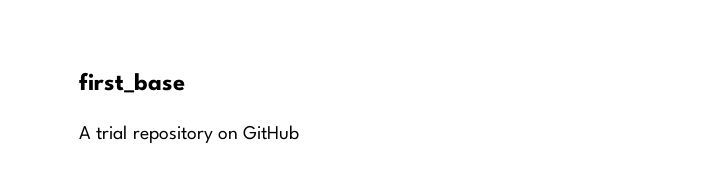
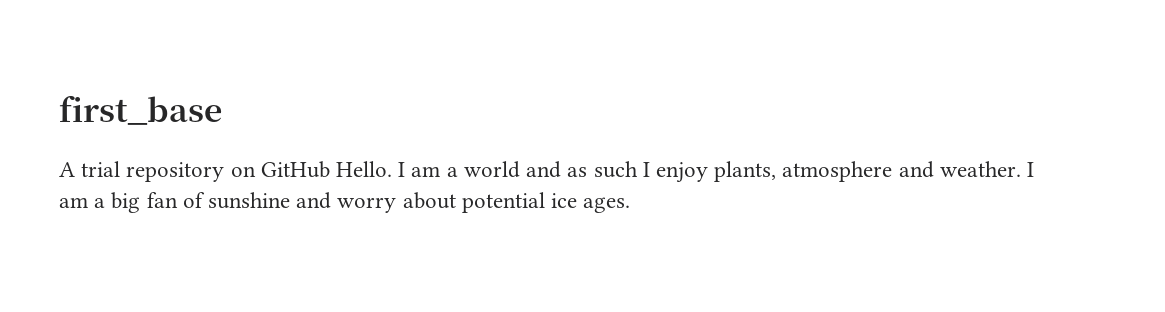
(300, 132) none -> [336,161,1034,183] [59,192,631,213] Hello. I am a world and as such I enjoy plants, atmosphere and weather. I am a big fan of sunshine and worry about potential ice ages.

